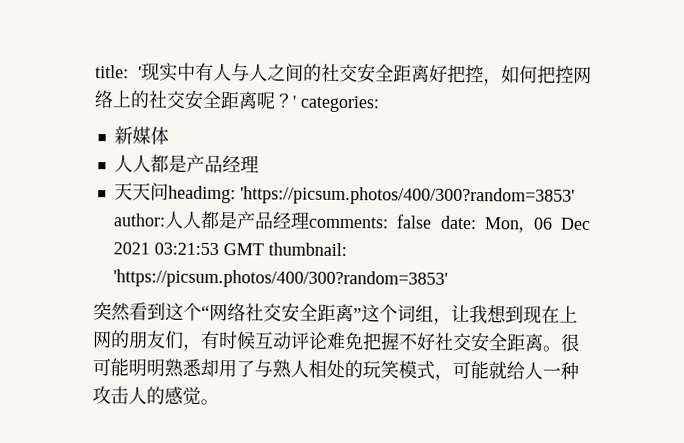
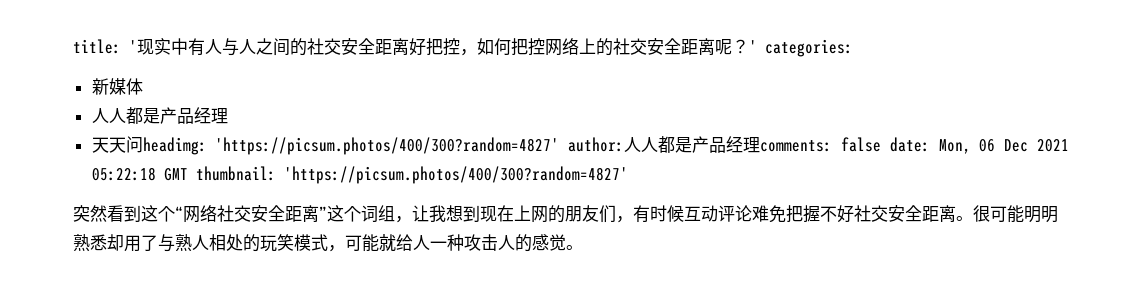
[239,186,575,206] 'https://picsum.photos/400/300?random=3853' -> [215,137,560,155] 'https://picsum.photos/400/300?random=4827'
[153,242,219,256] 03:21:53 -> [91,167,156,181] 05:22:18
[112,269,448,289] 'https://picsum.photos/400/300?random=3853' -> [283,166,628,184] 'https://picsum.photos/400/300?random=4827'

